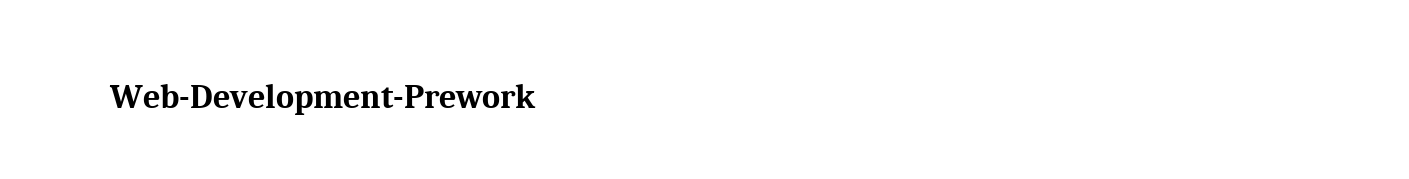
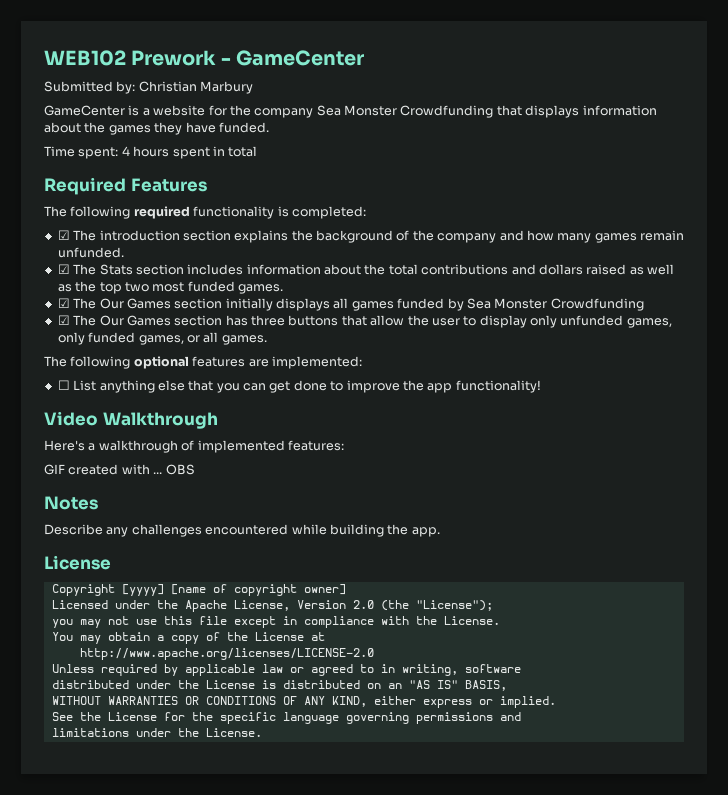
[109,83,536,115] Web-Development-Prework -> [44,50,364,66] [44,81,254,94] [44,105,657,118] [44,122,269,135] [44,146,258,159] [44,177,207,195] [44,206,366,219] [57,230,684,243] [57,247,124,258] [57,264,674,275] [57,281,283,294] [57,298,644,311] [57,315,672,328] [57,332,267,345] [44,356,362,369] [57,380,541,393] [44,411,218,429] [44,440,344,453] [44,464,195,475] [44,496,98,510] [44,524,440,537] [44,555,111,570] [51,584,346,596] [51,600,493,612] [51,616,500,628] [51,632,325,644] [79,648,374,660] [51,664,521,676] [51,680,507,691] [51,696,556,708] [51,712,521,724] [51,728,262,737] WEB102 Prework - GameCenter // Submitted by: Christian Marbury // GameCenter is a website for the company Sea Monster Crowdfunding that displays information about the games they have funded. // Time spent: 4 hours spent in total // Required Features // The following required functionality is completed: // ☑ The introduction section explains the background of the company and how many games remain unfunded. // ☑ The Stats section includes information about the total contributions and dollars raised as well as the top two most funded games. // ☑ The Our Games section initially displays all games funded by Sea Monster Crowdfunding // ☑ The Our Games section has three buttons that allow the user to display only unfunded games, only funded games, or all games. // The following optional features are implemented: // ☐ List anything else that you can get done to improve the app functionality! // Video Walkthrough // Here's a walkthrough of implemented features: // GIF created with ... OBS // Notes // Describe any challenges encountered while building the app. // License // Copyright [yyyy] [name of copyright owner] // Licensed under the Apache License, Version 2.0 (the "License"); // you may not use this file except in compliance with the License. // You may obtain a copy of the License at // http://www.apache.org/licenses/LICENSE-2.0 // Unless required by applicable law or agreed to in writing, software // distributed under the License is distributed on an "AS IS" BASIS, // WITHOUT WARRANTIES OR CONDITIONS OF ANY KIND, either express or implied. // See the License for the specific language governing permissions and // limitations under the License.

